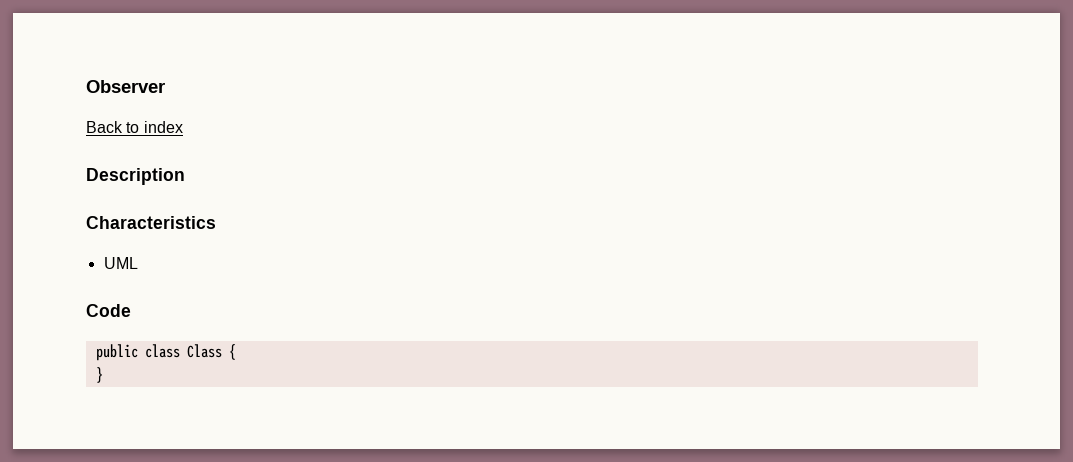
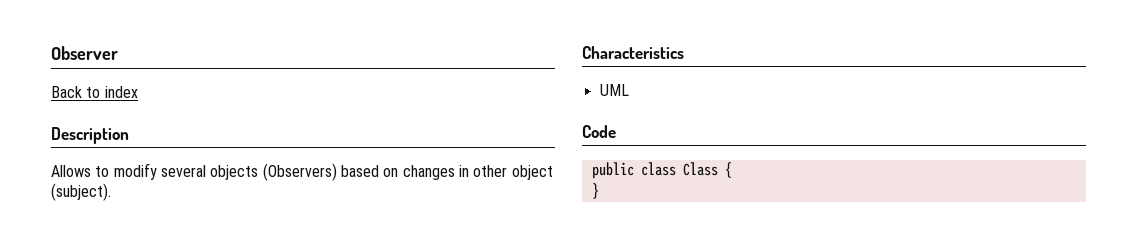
(185, 176) none -> [51,163,553,181] [51,183,111,201] // Allows to modify several objects (Observers) based on changes in other object (subject).

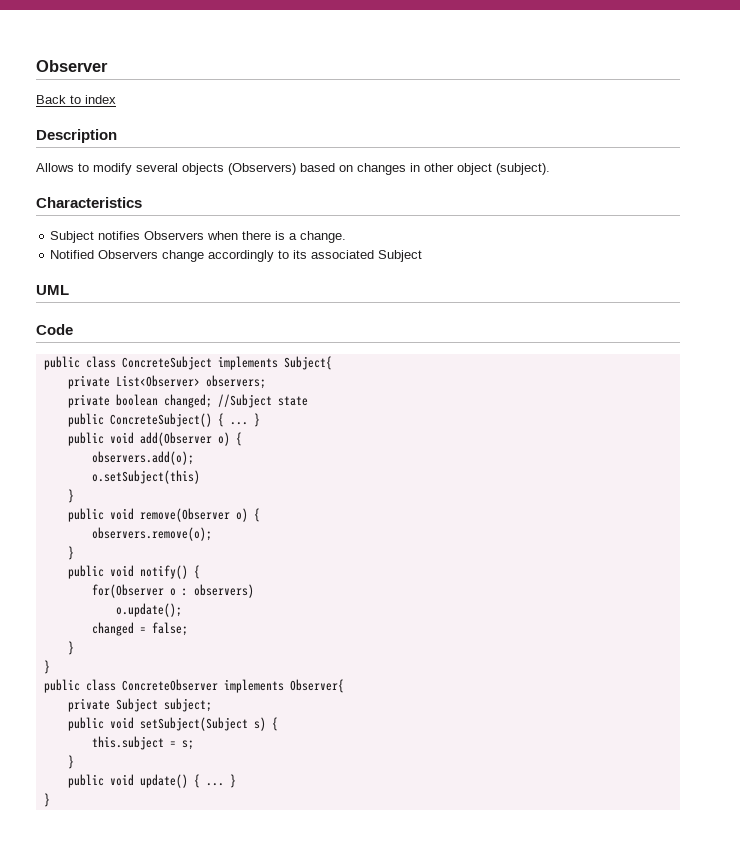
[599,84,629,96] [582,125,616,138] [591,162,732,179] [591,183,599,199] UML // Code // public class Class { // } -> [50,231,347,243] [50,250,423,262] [36,285,69,295] [36,324,73,335] [43,356,332,370] [67,375,266,389] [67,394,308,408] [67,413,260,427] [67,432,242,446] [91,451,194,465] [91,470,200,484] [67,489,74,503] [67,508,260,522] [91,527,212,541] [67,546,74,560] [67,565,200,579] [91,584,254,598] [115,603,182,617] [91,622,188,636] [67,641,74,655] [43,660,50,674] [43,679,344,693] [67,698,212,712] [67,717,278,731] [91,736,194,750] [67,755,74,769] [67,774,236,788] [43,793,50,807] Subject notifies Observers when there is a change. // Notified Observers change accordingly to its associated Subject // UML // Code // public class ConcreteSubject implements Subject{ // private List<Observer> observers; // private boolean changed; //Subject state // public ConcreteSubject() { ... } // public void add(Observer o) { // observers.add(o); // o.setSubject(this) // } // public void remove(Observer o) { // observers.remove(o); // } // public void notify() { // for(Observer o : observers) // o.update(); // changed = false; // } // } // public class ConcreteObserver implements Observer{ // private Subject subject; // public void setSubject(Subject s) { // this.subject = s; // } // public void update() { ... } // }

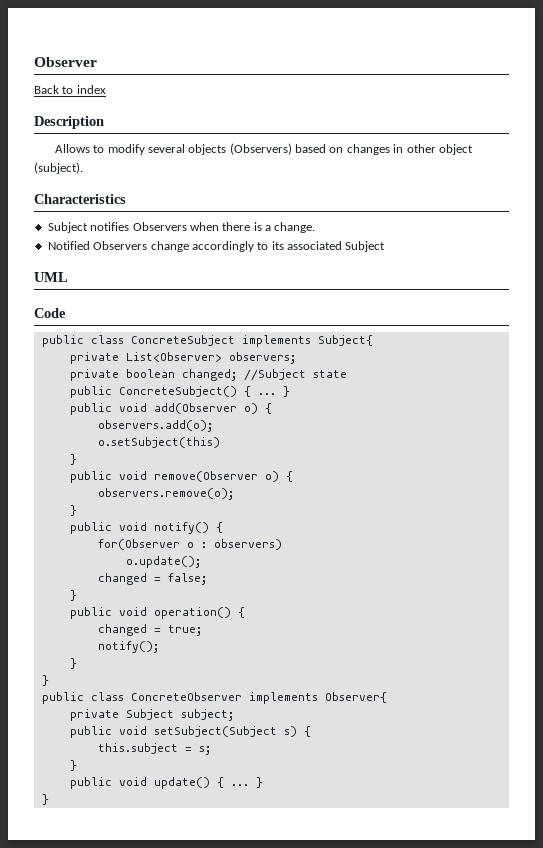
(74, 648) none -> [69,607,245,619] [97,624,202,636] [97,641,159,653] [69,658,77,669] // public void operation() { // changed = true; // notify(); // }

